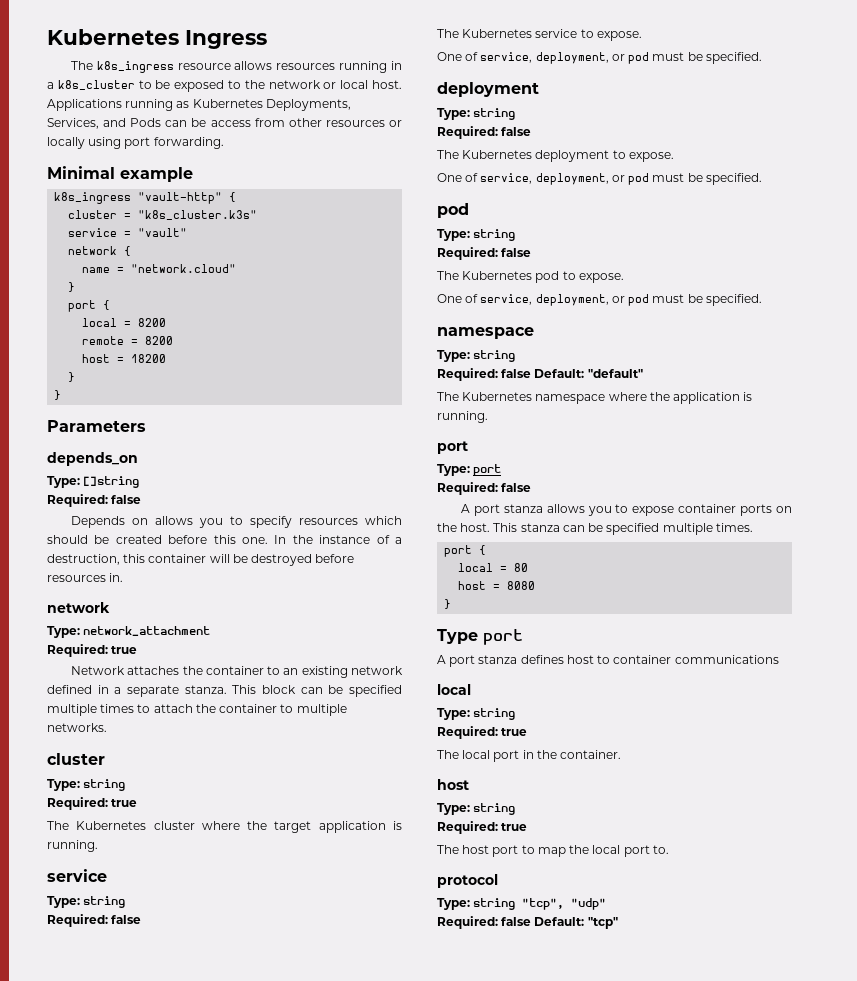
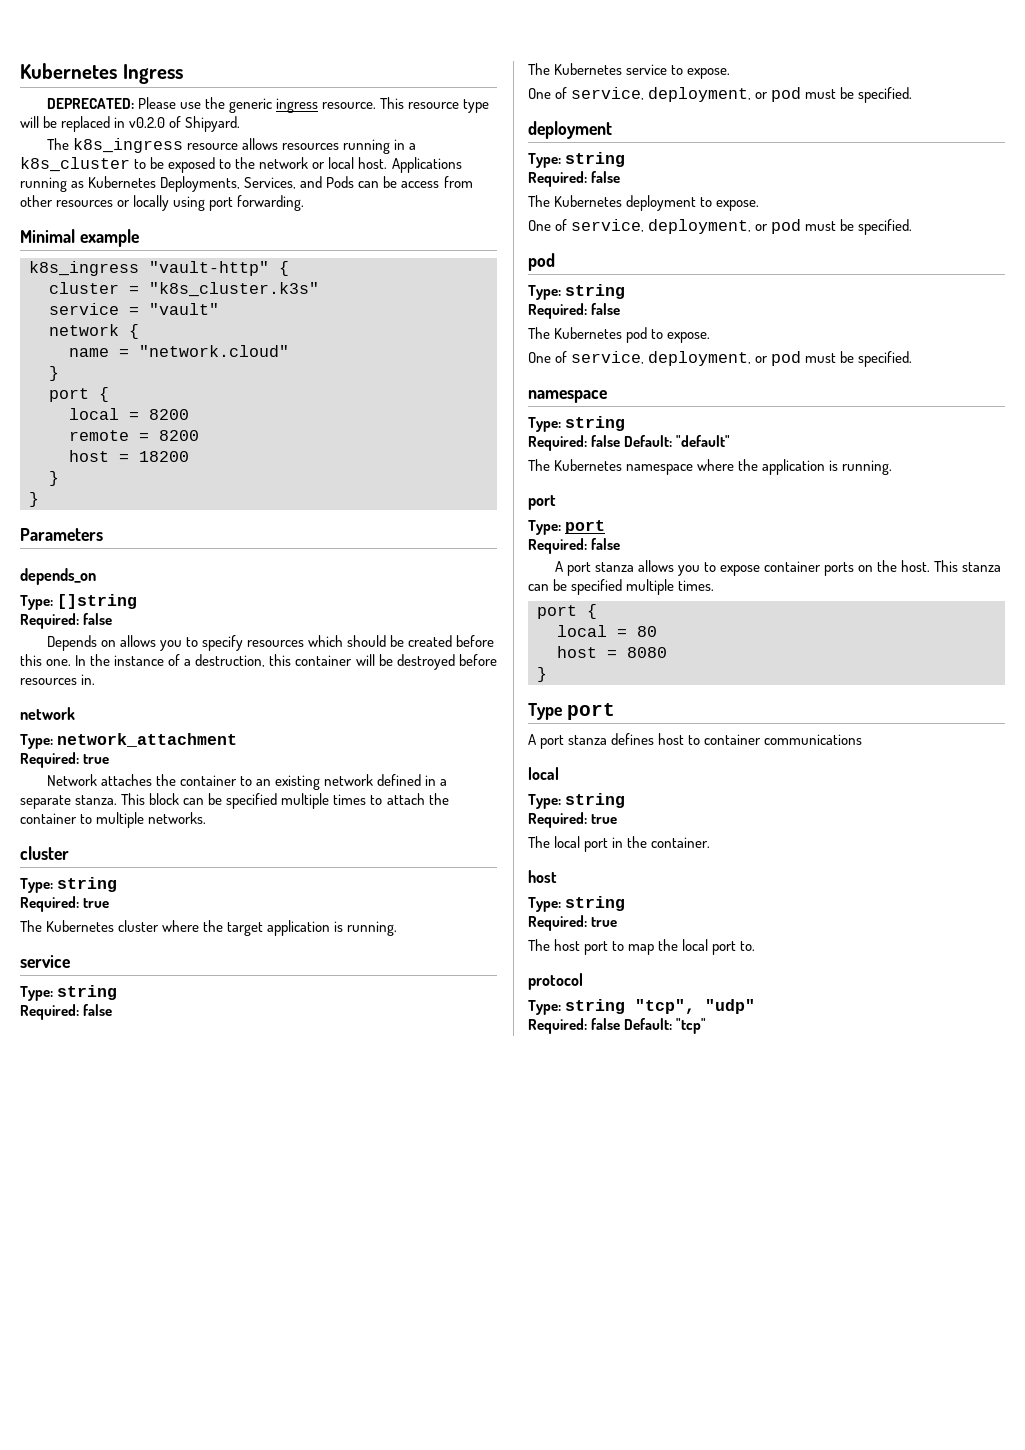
(267, 39) none -> [46,97,490,113] [20,116,241,132] // DEPRECATED: Please use the generic ingress resource. This resource type will be replaced in v0.2.0 of Shipyard.

